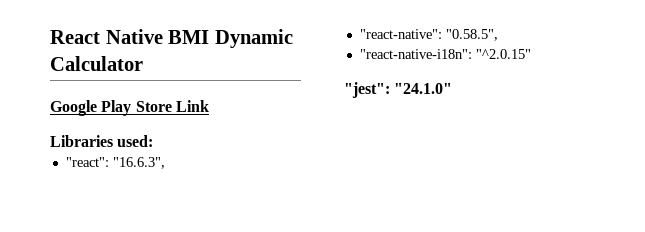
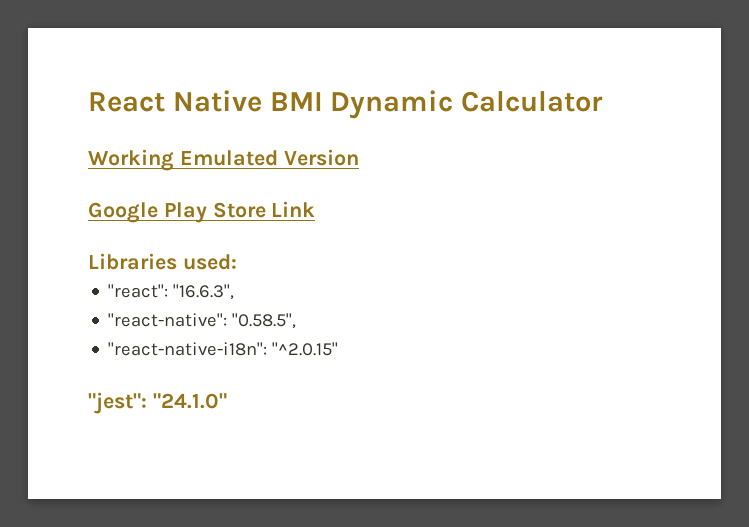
(143, 63) none -> [88,149,359,171] // Working Emulated Version

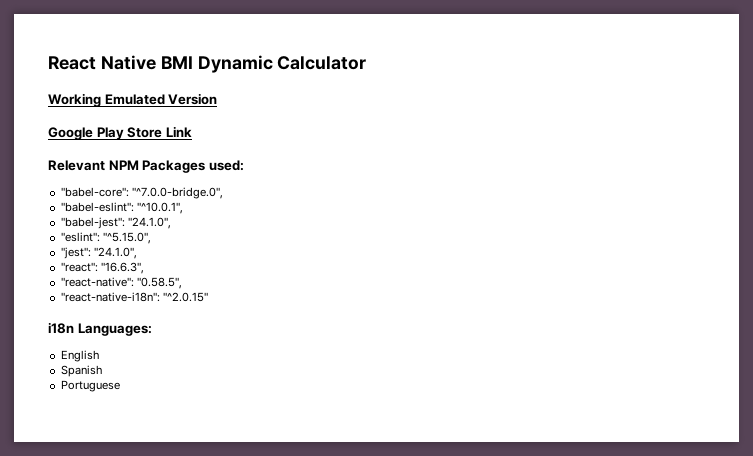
[88,253,237,270] Libraries used: -> [48,160,244,173] [60,187,223,199] [60,202,183,214] [60,217,171,229] [60,232,151,244] [60,247,137,259] Relevant NPM Packages used: // "babel-core": "^7.0.0-bridge.0", // "babel-eslint": "^10.0.1", // "babel-jest": "24.1.0", // "eslint": "^5.15.0", // "jest": "24.1.0",
[88,392,227,414] "jest": "24.1.0" -> [48,322,152,336] [60,350,99,362] [60,365,102,377] [60,380,120,392] i18n Languages: // English // Spanish // Portuguese

